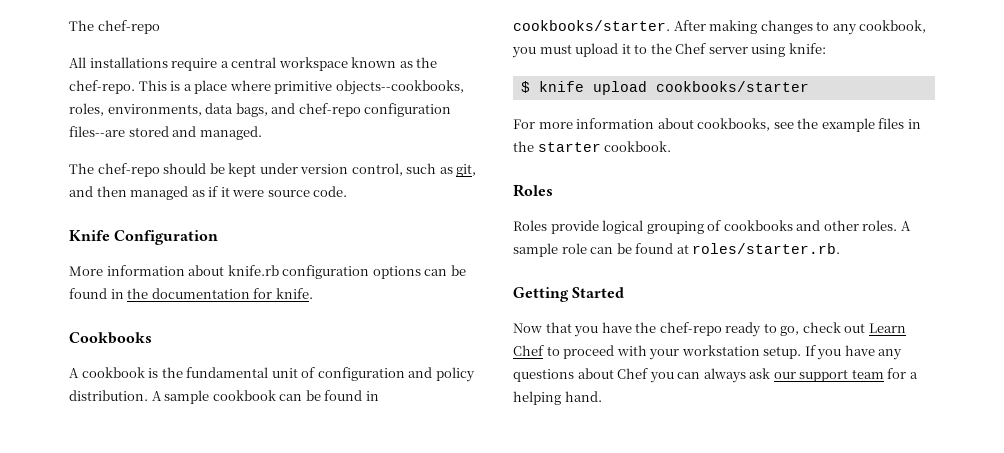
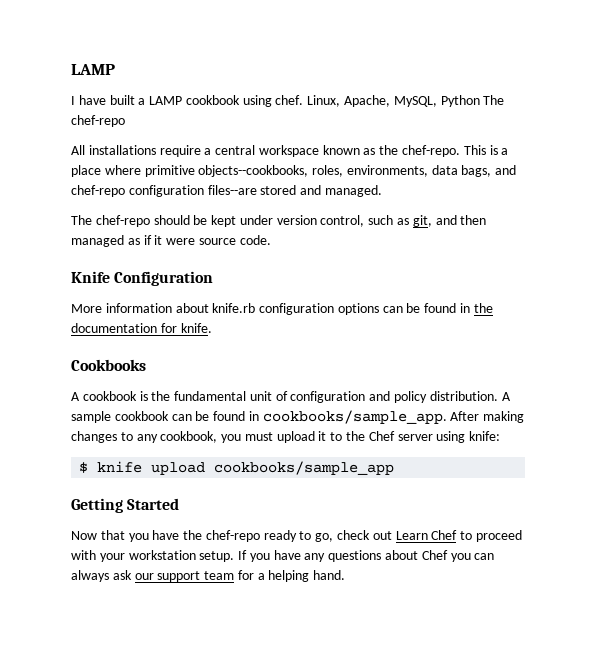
(69, 25) none -> [71,64,115,75] [71,95,480,107] LAMP // I have built a LAMP cookbook using chef. Linux, Apache, MySQL, Python
[513,20,670,31] cookbooks/starter. -> [262,410,447,424] cookbooks/sample_app.
[655,81,809,92] [513,118,921,132] [513,141,672,152] [513,184,553,197] [513,220,911,234] [513,243,841,257] cookbooks/starter // For more information about cookbooks, see the example files in the starter cookbook. // Roles // Roles provide logical grouping of cookbooks and other roles. A sample role can be found at roles/starter.rb. -> [214,461,395,475] cookbooks/sample_app

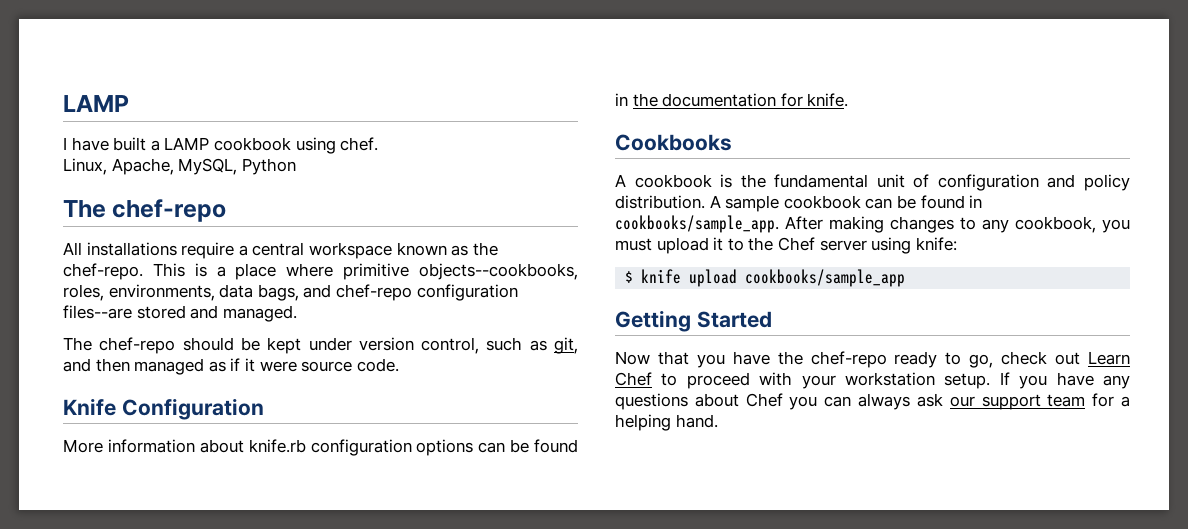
(304, 100) none -> (379, 144) //
(480, 101) none -> (296, 166) //

